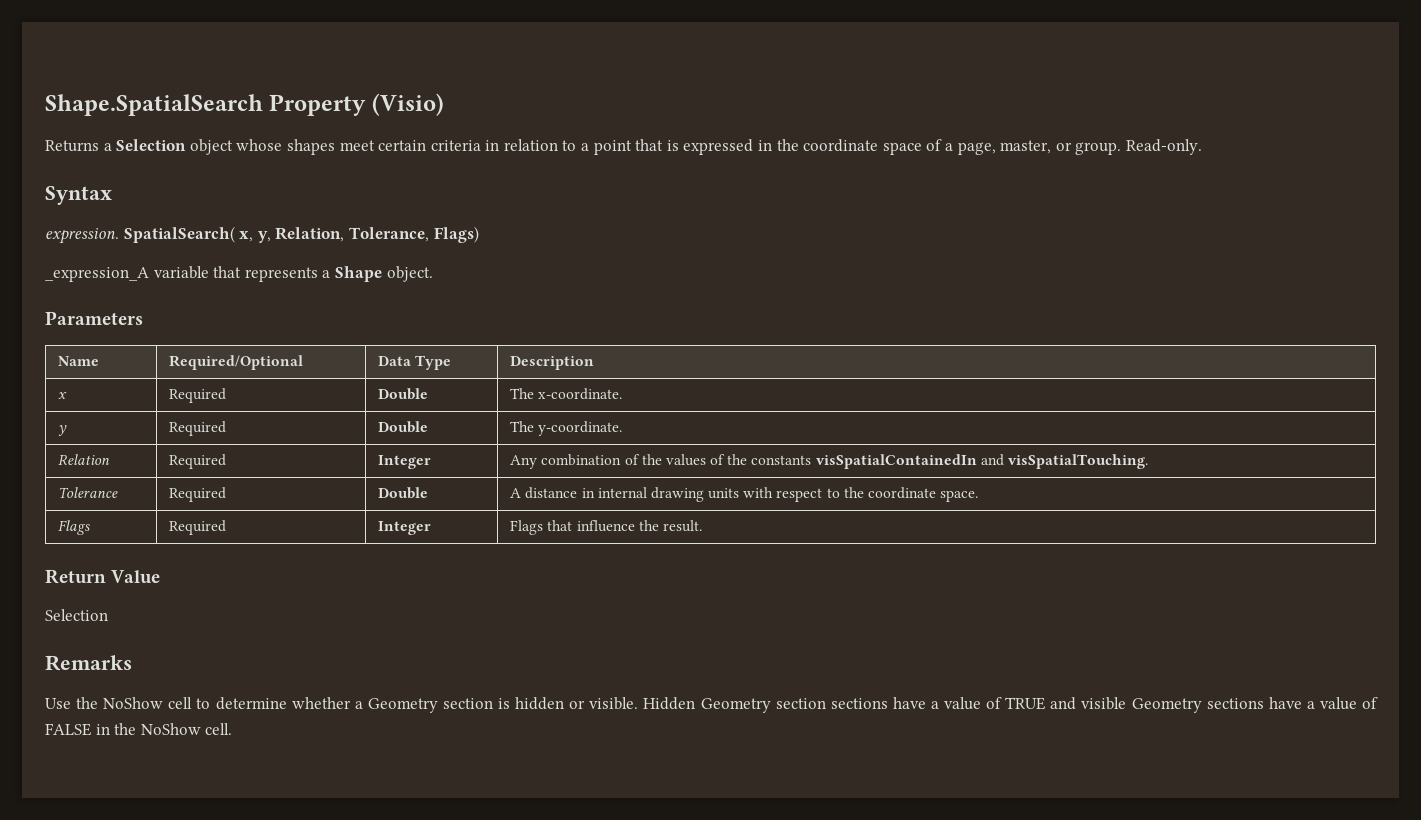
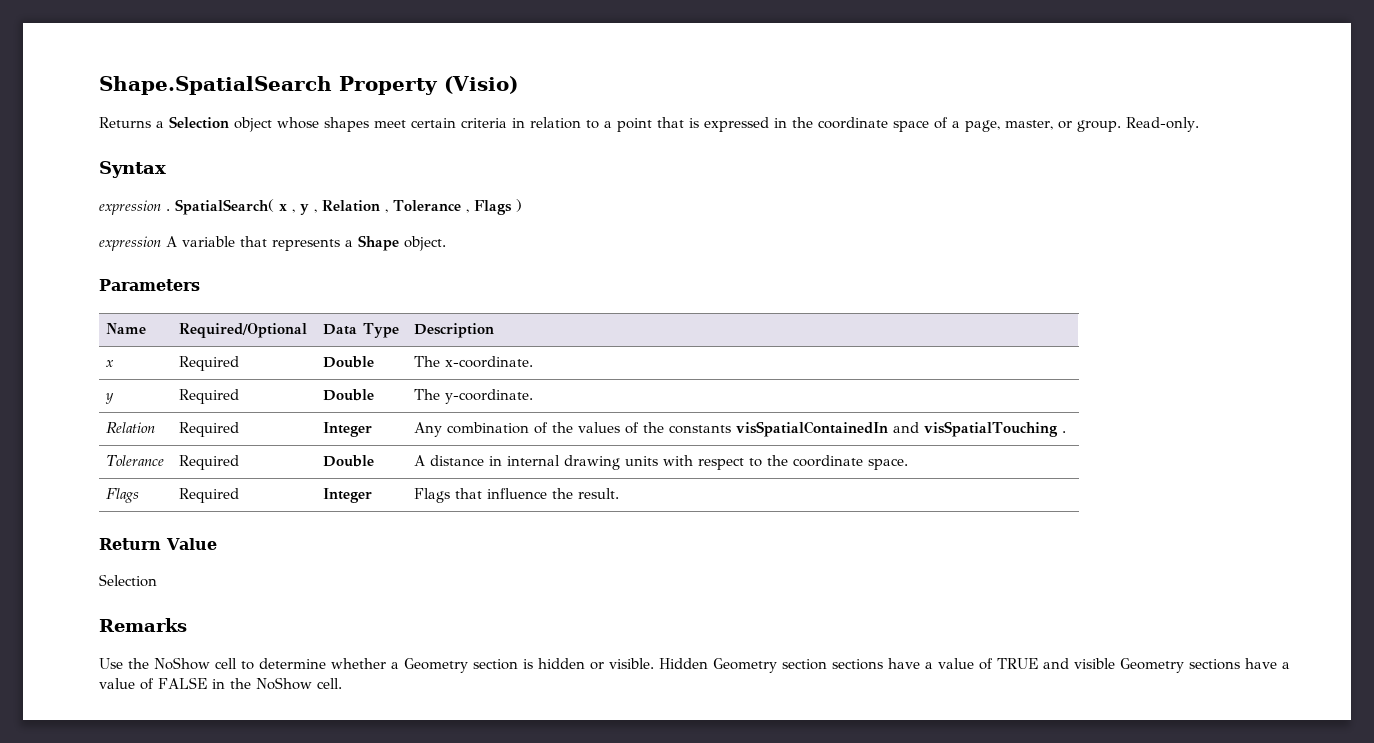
[45,226,479,244] [45,267,149,282] expression. SpatialSearch( x, y, Relation, Tolerance, Flags) // _expression_A -> [99,199,522,215] [99,236,177,251] expression . SpatialSearch( x , y , Relation , Tolerance , Flags ) // expression A
[1007,454,1148,469] visSpatialTouching. -> [924,421,1067,437] visSpatialTouching .

